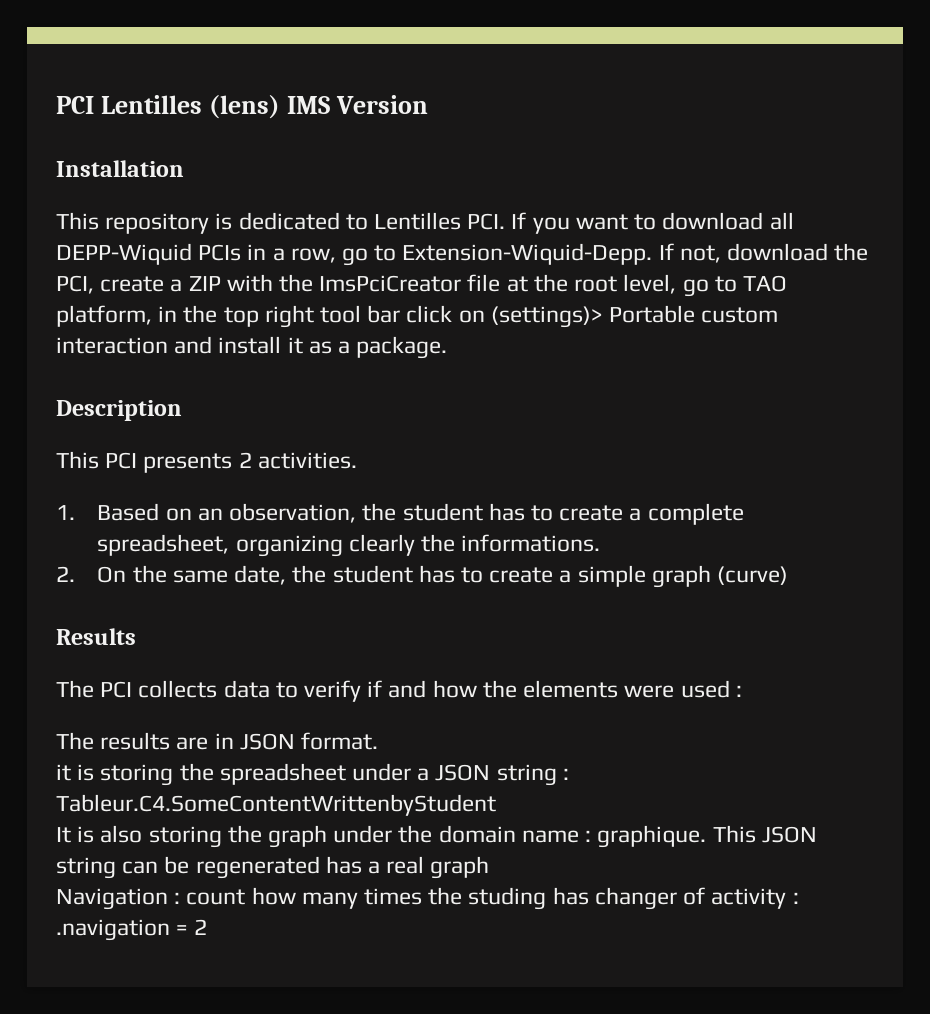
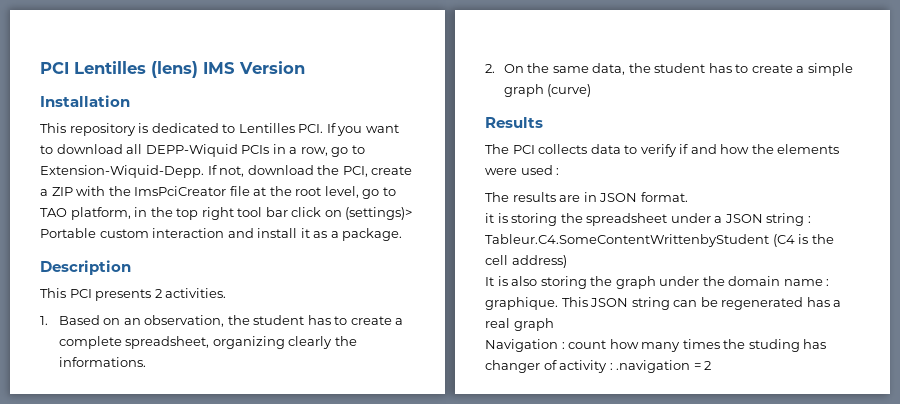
[234,565,287,585] date, -> [592,63,626,75] data,
(496, 805) none -> [772,234,834,247] [485,255,567,268] (C4 is the cell address)

